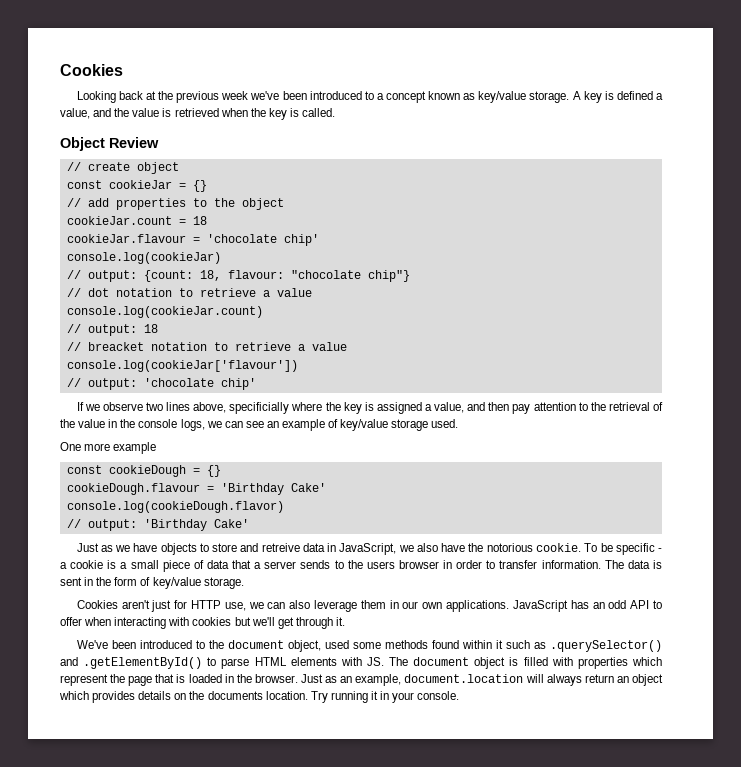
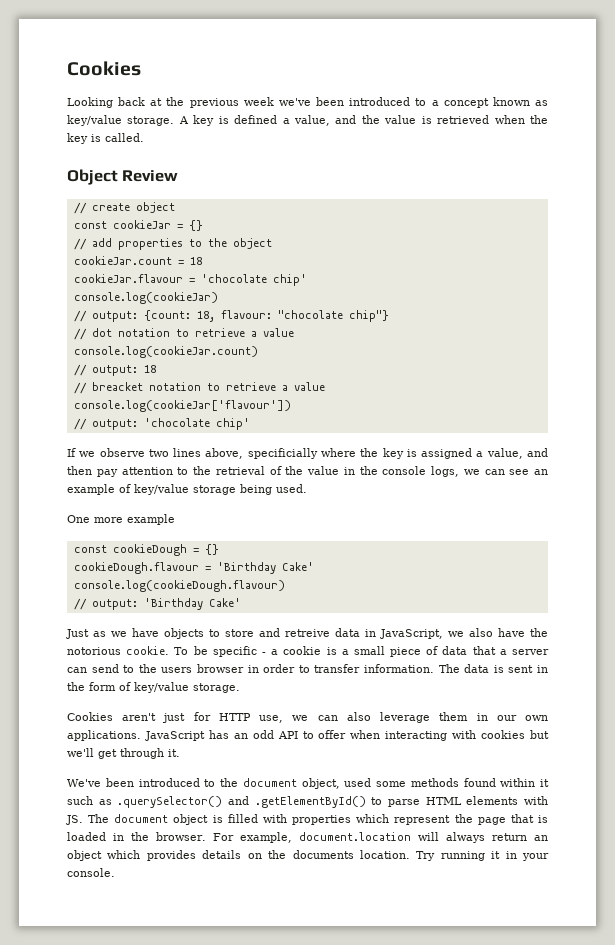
(429, 425) none -> [240,484,272,495] being
[66,501,284,513] console.log(cookieDough.flavor) -> [73,580,285,592] console.log(cookieDough.flavour)
[300,560,331,569] sends -> [67,664,119,673] can send
[301,674,353,683] Just as an -> [212,833,234,841] For

